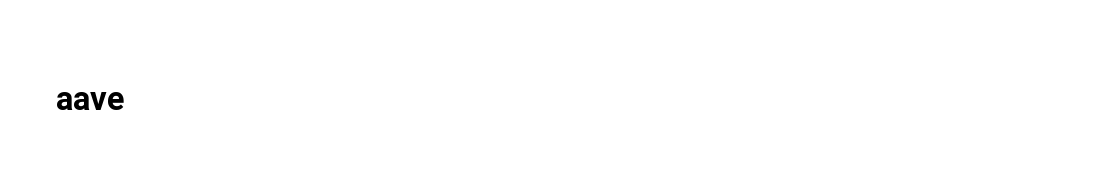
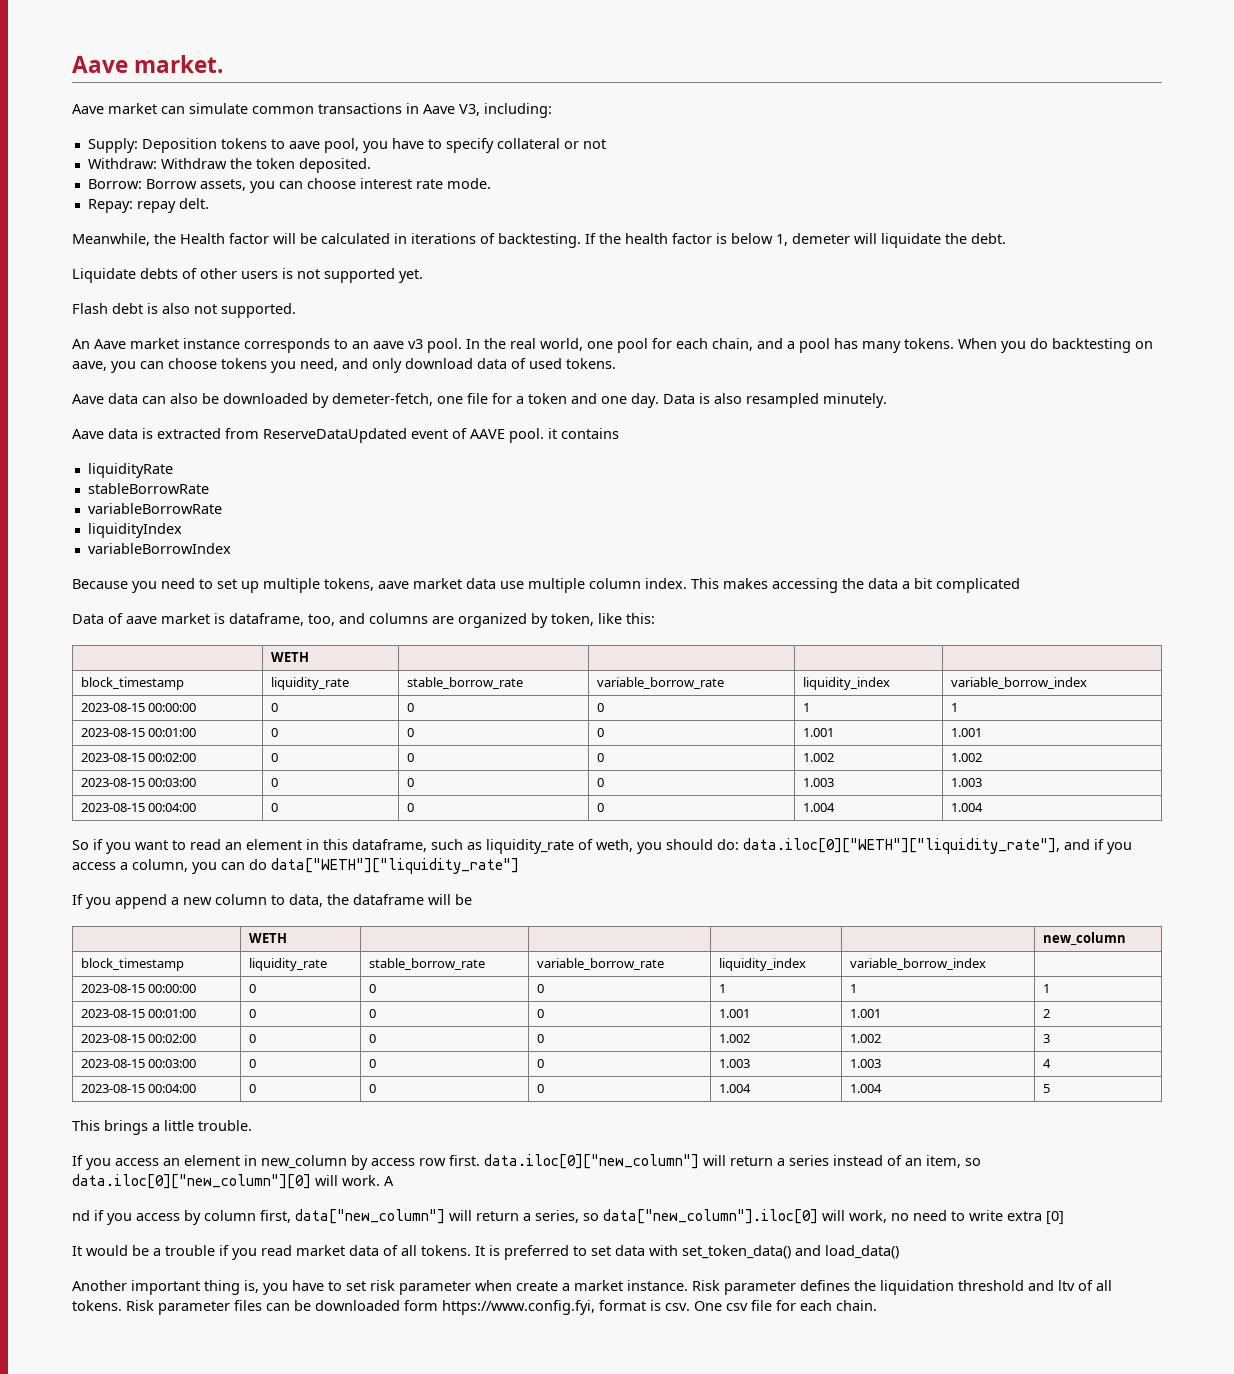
[56,92,124,110] aave -> [72,55,224,73] [72,103,552,118] [87,138,606,153] [87,158,371,173] [87,178,491,193] [87,198,209,213] [72,233,1006,248] [72,268,423,283] [72,303,296,318] [72,338,1153,353] [72,358,616,373] [72,393,887,408] [72,428,619,443] [87,463,173,478] [87,483,209,494] [87,503,222,514] [87,523,182,538] [87,543,231,554] [72,578,1020,593] [72,613,655,628] [270,652,309,662] [80,677,184,690] [270,677,349,690] [406,677,523,689] [596,677,724,689] [802,677,890,690] [950,677,1087,689] [80,703,197,712] [270,703,278,712] [406,703,414,712] [596,703,604,712] [802,703,810,712] [950,703,958,712] [80,728,197,737] [270,728,278,737] [406,728,414,737] [596,728,604,737] [802,728,834,737] [950,728,982,737] [80,753,197,762] [270,753,278,762] [406,753,414,762] [596,753,604,762] [802,753,834,762] [950,753,982,762] [80,778,197,787] [270,778,278,787] [406,778,414,787] [596,778,604,787] [802,778,834,787] [950,778,982,787] [80,803,197,812] [270,803,278,812] [406,803,414,812] [596,803,604,812] [802,803,835,812] [950,803,983,812] [72,838,1132,854] [72,858,519,874] [72,894,472,909] [248,933,287,943] [1042,932,1126,945] [80,958,184,971] [248,958,327,971] [368,958,485,970] [536,958,664,970] [718,958,806,971] [849,958,986,970] [80,984,197,993] [248,984,256,993] [368,984,376,993] [536,984,544,993] [718,984,726,993] [849,984,857,993] [1042,984,1050,993] [80,1009,197,1018] [248,1009,256,1018] [368,1009,376,1018] [536,1009,544,1018] [718,1009,750,1018] [849,1009,881,1018] [1042,1009,1050,1018] [80,1034,197,1043] [248,1034,256,1043] [368,1034,376,1043] [536,1034,544,1043] [718,1034,750,1043] [849,1034,881,1043] [1042,1034,1050,1043] [80,1059,197,1068] [248,1059,256,1068] [368,1059,376,1068] [536,1059,544,1068] [718,1059,750,1068] [849,1059,881,1068] [1042,1059,1051,1068] [80,1084,197,1093] [248,1084,256,1093] [368,1084,376,1093] [536,1084,544,1093] [718,1084,751,1093] [849,1084,882,1093] [1042,1084,1050,1093] [72,1120,252,1135] [72,1154,981,1170] [72,1174,394,1189] [72,1209,1064,1225] [72,1245,899,1260] [72,1280,1112,1295] [72,1300,877,1315] Aave market. // Aave market can simulate common transactions in Aave V3, including: // Supply: Deposition tokens to aave pool, you have to specify collateral or not // Withdraw: Withdraw the token deposited. // Borrow: Borrow assets, you can choose interest rate mode. // Repay: repay delt. // Meanwhile, the Health factor will be calculated in iterations of backtesting. If the health factor is below 1, demeter will liquidate the debt. // Liquidate debts of other users is not supported yet. // Flash debt is also not supported. // An Aave market instance corresponds to an aave v3 pool. In the real world, one pool for each chain, and a pool has many tokens. When you do backtesting on aave, you can choose tokens you need, and only download data of used tokens. // Aave data can also be downloaded by demeter-fetch, one file for a token and one day. Data is also resampled minutely. // Aave data is extracted from ReserveDataUpdated event of AAVE pool. it contains // liquidityRate // stableBorrowRate // variableBorrowRate // liquidityIndex // variableBorrowIndex // Because you need to set up multiple tokens, aave market data use multiple column index. This makes accessing the data a bit complicated // Data of aave market is dataframe, too, and columns are organized by token, like this: // | WETH | | | | // block_timestamp | liquidity_rate | stable_borrow_rate | variable_borrow_rate | liquidity_index | variable_borrow_index // 2023-08-15 00:00:00 | 0 | 0 | 0 | 1 | 1 // 2023-08-15 00:01:00 | 0 | 0 | 0 | 1.001 | 1.001 // 2023-08-15 00:02:00 | 0 | 0 | 0 | 1.002 | 1.002 // 2023-08-15 00:03:00 | 0 | 0 | 0 | 1.003 | 1.003 // 2023-08-15 00:04:00 | 0 | 0 | 0 | 1.004 | 1.004 // So if you want to read an element in this dataframe, such as liquidity_rate of weth, you should do: data.iloc[0]["WETH"]["liquidity_rate"], and if you access a column, you can do data["WETH"]["liquidity_rate"] // If you append a new column to data, the dataframe will be // | WETH | | | | | new_column // block_timestamp | liquidity_rate | stable_borrow_rate | variable_borrow_rate | liquidity_index | variable_borrow_index | // 2023-08-15 00:00:00 | 0 | 0 | 0 | 1 | 1 | 1 // 2023-08-15 00:01:00 | 0 | 0 | 0 | 1.001 | 1.001 | 2 // 2023-08-15 00:02:00 | 0 | 0 | 0 | 1.002 | 1.002 | 3 // 2023-08-15 00:03:00 | 0 | 0 | 0 | 1.003 | 1.003 | 4 // 2023-08-15 00:04:00 | 0 | 0 | 0 | 1.004 | 1.004 | 5 // This brings a little trouble. // If you access an element in new_column by access row first. data.iloc[0]["new_column"] will return a series instead of an item, so data.iloc[0]["new_column"][0] will work. A // nd if you access by column first, data["new_column"] will return a series, so data["new_column"].iloc[0] will work, no need to write extra [0] // It would be a trouble if you read market data of all tokens. It is preferred to set data with set_token_data() and load_data() // Another important thing is, you have to set risk parameter when create a market instance. Risk parameter defines the liquidation threshold and ltv of all tokens. Risk parameter files can be downloaded form https://www.config.fyi, format is csv. One csv file for each chain.

